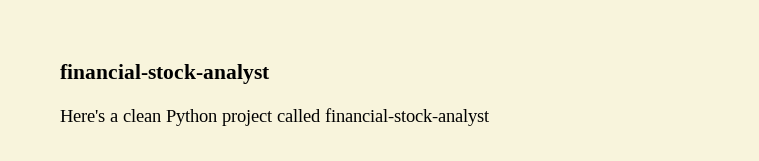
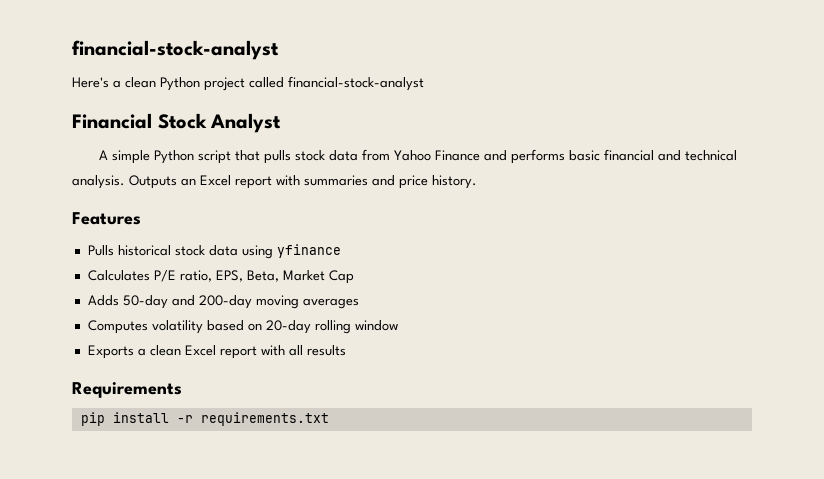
(490, 117) none -> [72,113,282,133] [99,149,738,164] [72,175,477,189] [72,212,141,225] [87,244,341,259] [87,270,354,284] [87,295,359,309] [87,320,398,334] [87,345,346,359] [72,382,182,398] [80,412,329,426] // Financial Stock Analyst // A simple Python script that pulls stock data from Yahoo Finance and performs basic financial and technical analysis. Outputs an Excel report with summaries and price history. // Features // Pulls historical stock data using yfinance // Calculates P/E ratio, EPS, Beta, Market Cap // Adds 50-day and 200-day moving averages // Computes volatility based on 20-day rolling window // Exports a clean Excel report with all results // Requirements // pip install -r requirements.txt

